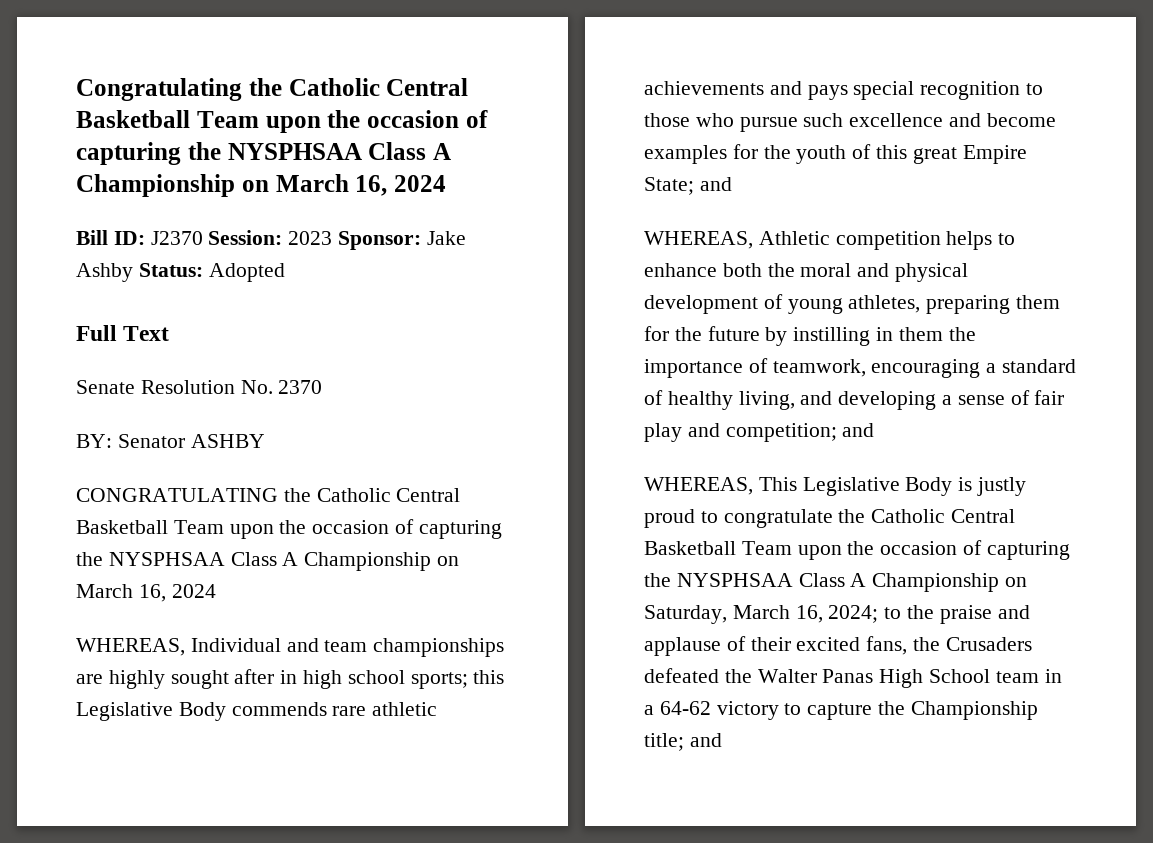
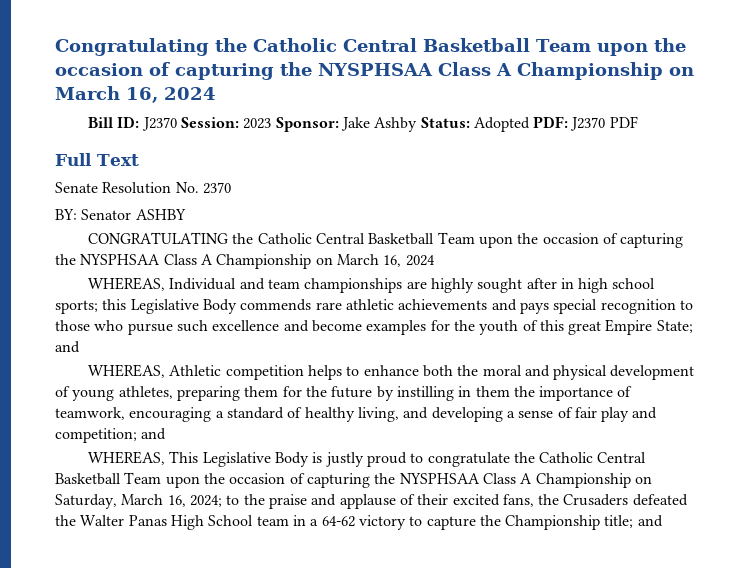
(285, 272) none -> [533,116,638,131] PDF: J2370 PDF

